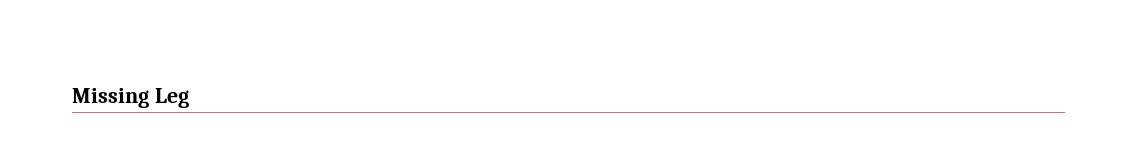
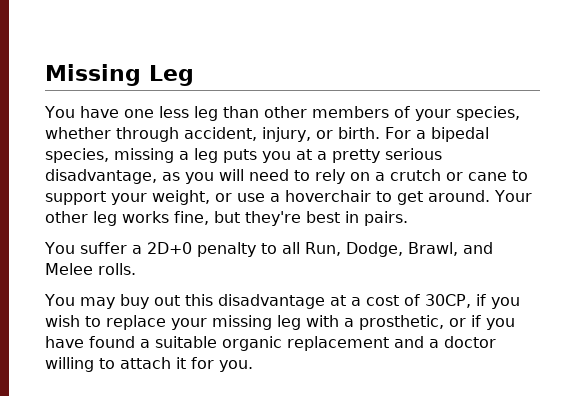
(189, 98) none -> [44,106,520,121] [45,127,489,142] [45,148,442,163] [45,169,528,184] [45,190,532,205] [45,211,408,226] [44,242,493,257] [45,263,136,275] [44,294,520,309] [45,315,515,330] [45,336,496,351] [45,357,253,372] // You have one less leg than other members of your species, whether through accident, injury, or birth. For a bipedal species, missing a leg puts you at a pretty serious disadvantage, as you will need to rely on a crutch or cane to support your weight, or use a hoverchair to get around. Your other leg works fine, but they're best in pairs. // You suffer a 2D+0 penalty to all Run, Dodge, Brawl, and Melee rolls. // You may buy out this disadvantage at a cost of 30CP, if you wish to replace your missing leg with a prosthetic, or if you have found a suitable organic replacement and a doctor willing to attach it for you.

